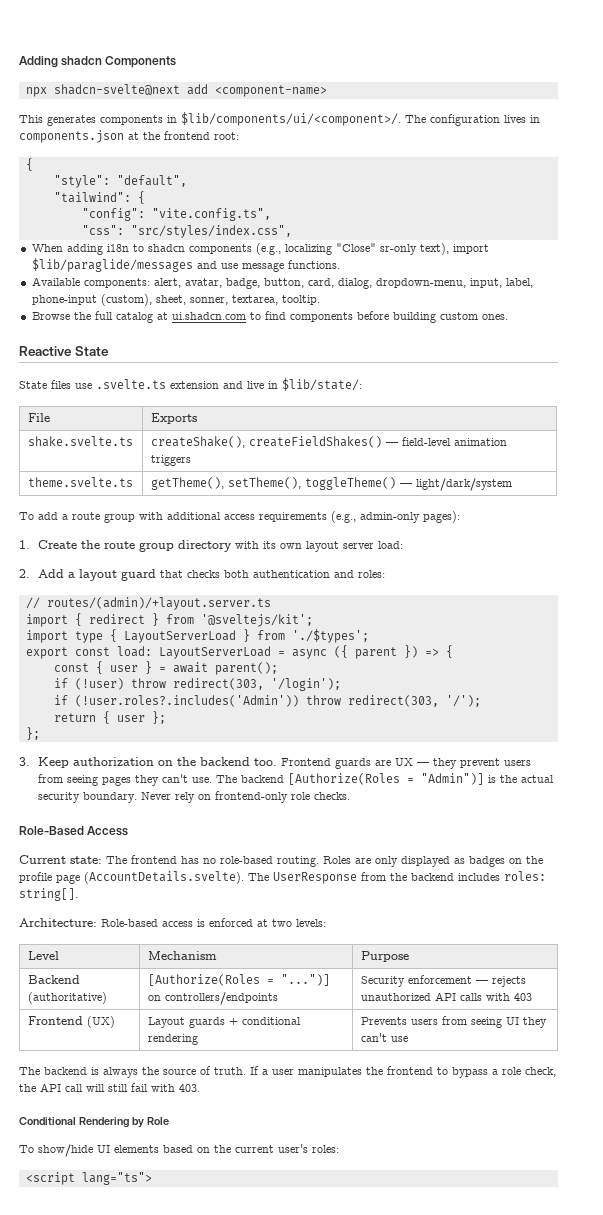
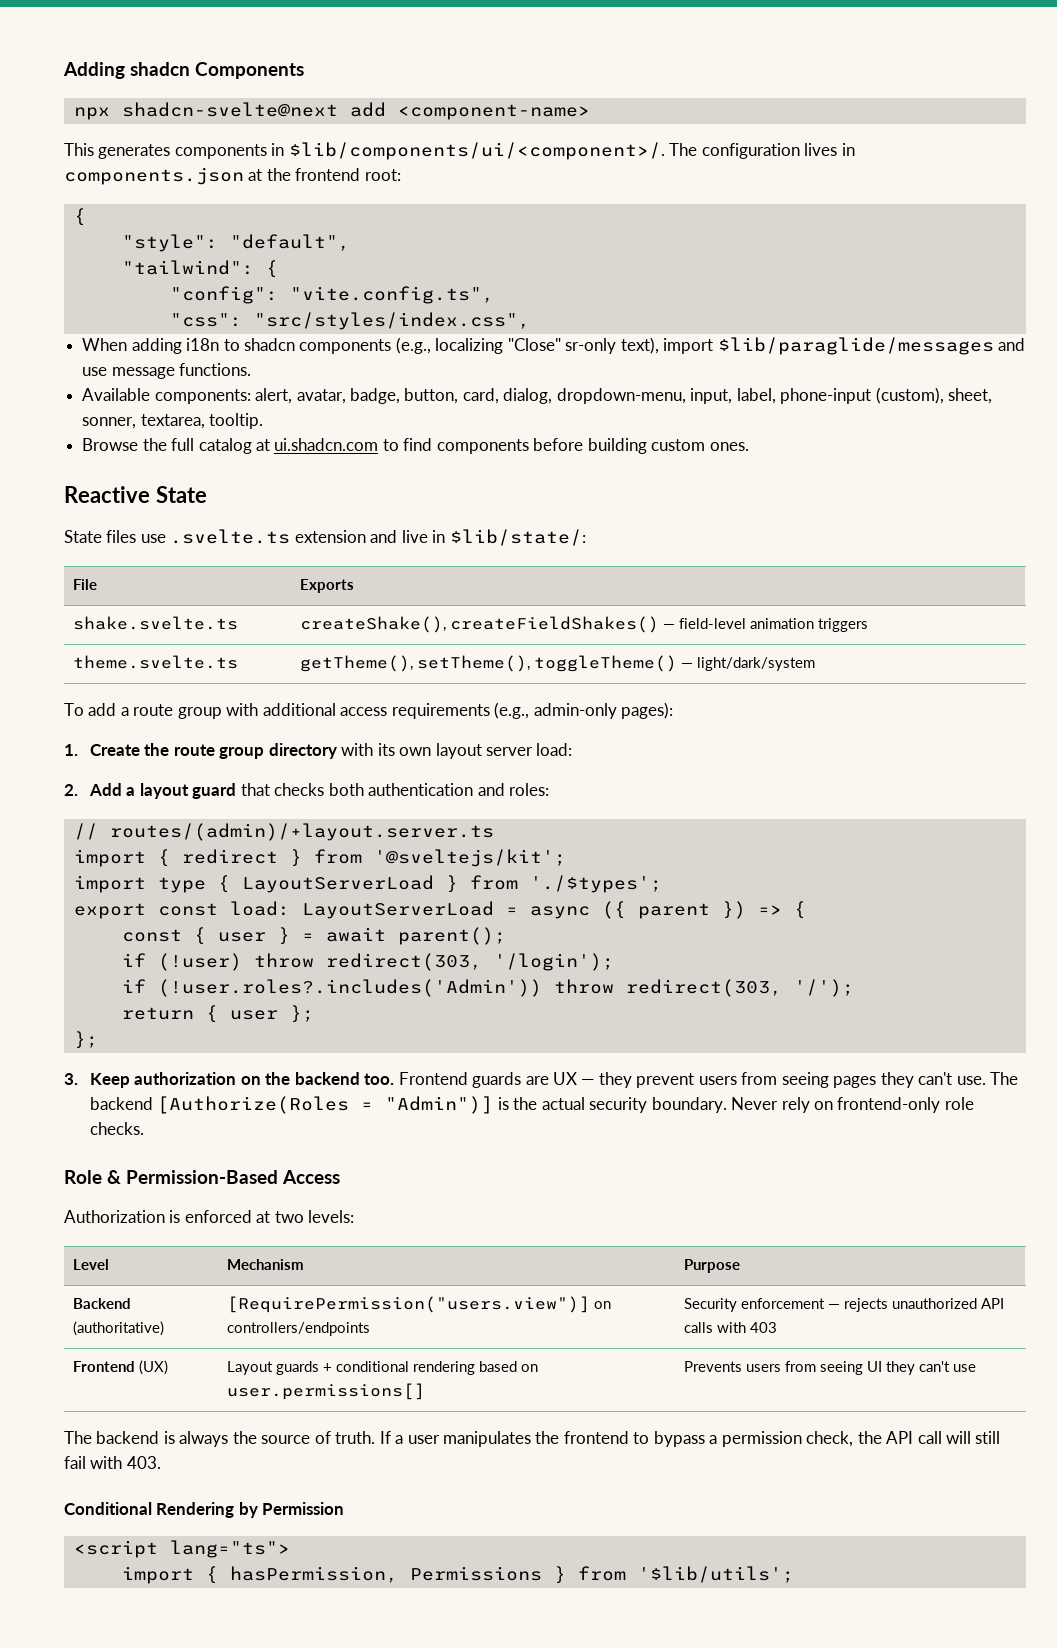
[19,826,129,836] [19,855,543,867] [19,871,546,884] [19,888,78,901] [19,918,193,927] Role-Based Access // Current state: The frontend has no role-based routing. Roles are only displayed as badges on the profile page (AccountDetails.svelte). The UserResponse from the backend includes roles: string[]. // Architecture: Role-based access -> [64,1170,341,1184] [64,1210,165,1223] Role & Permission-Based Access // Authorization
[147,974,330,986] [Authorize(Roles = "...")] -> [226,1296,590,1313] [RequirePermission("users.view")]
(198, 1039) none -> [479,1361,539,1372] [226,1383,425,1400] based on user.permissions[]
[502,1067,521,1075] role -> [721,1431,802,1447] permission
[146,1117,169,1125] [19,1144,339,1157] [25,1172,152,1185] Role // To show/hide UI elements based on the current user's roles: // <script lang="ts"> -> [262,1502,345,1515] [73,1540,290,1558] [121,1566,794,1584] Permission // <script lang="ts"> // import { hasPermission, Permissions } from '$lib/utils';

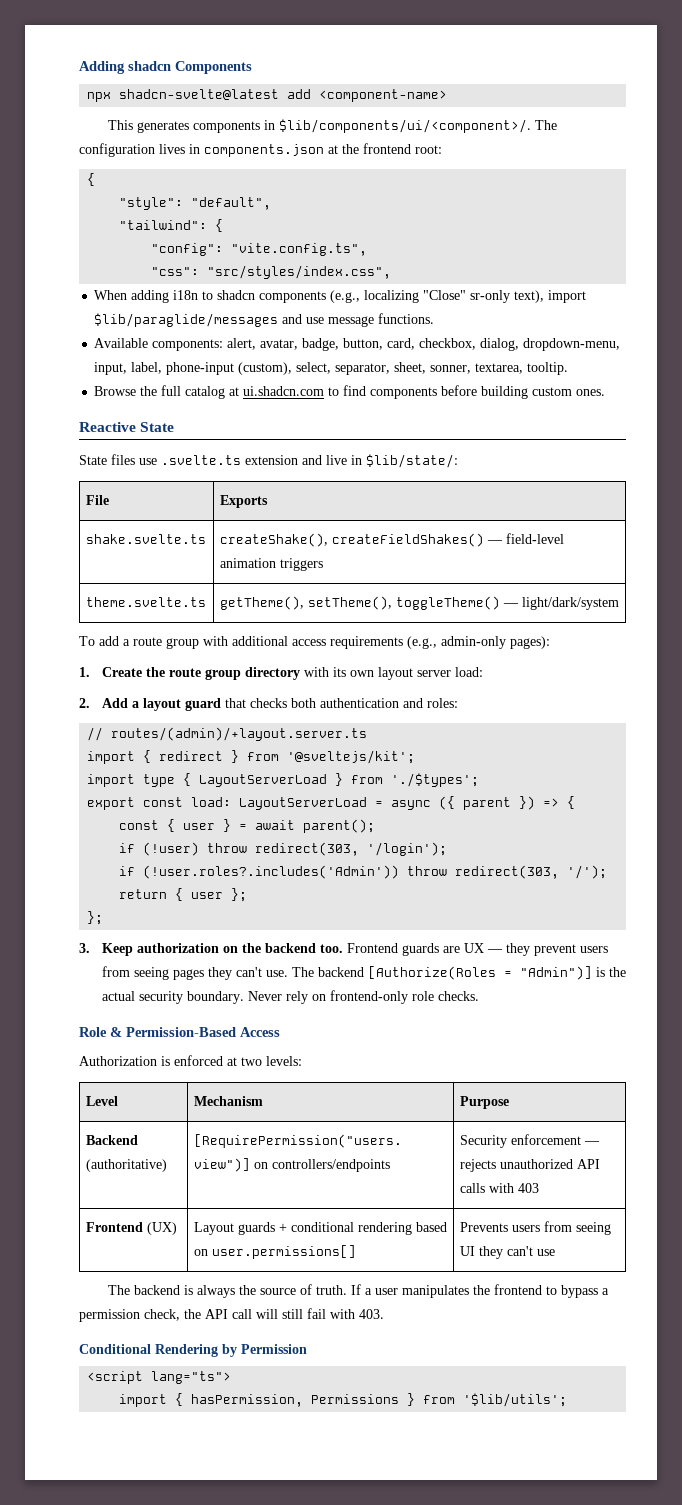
[121,102,338,117] shadcn-svelte@next -> [119,89,280,100] shadcn-svelte@latest
(499, 396) none -> [419,338,477,350] checkbox,
(944, 395) none -> [296,362,391,375] select, separator,

